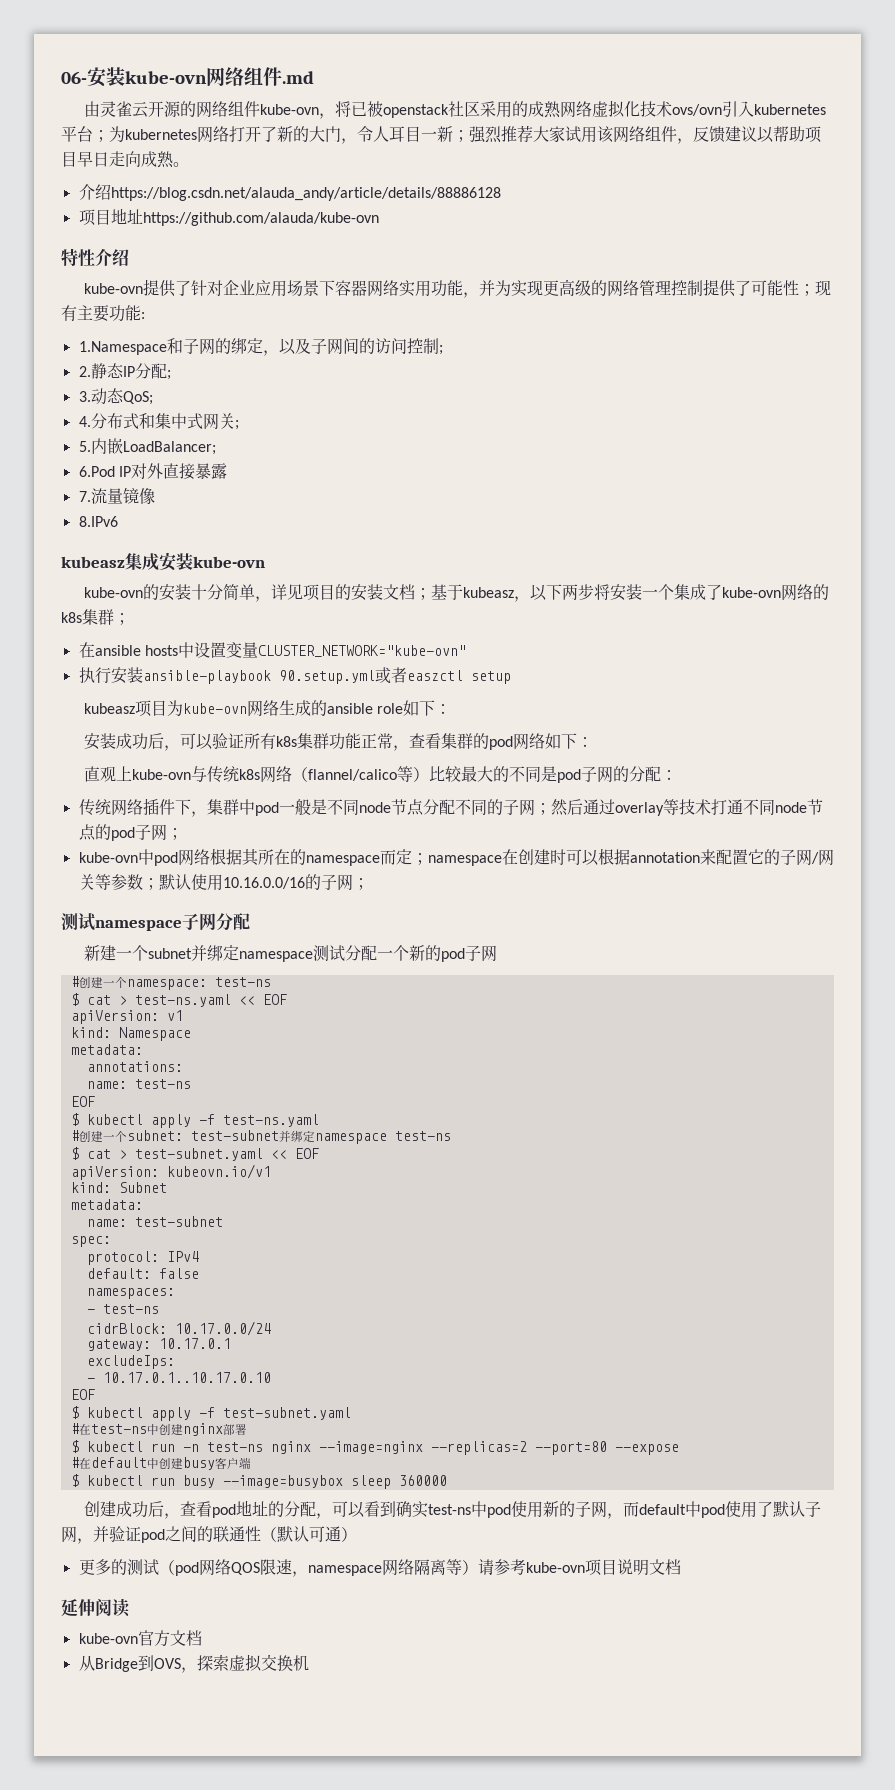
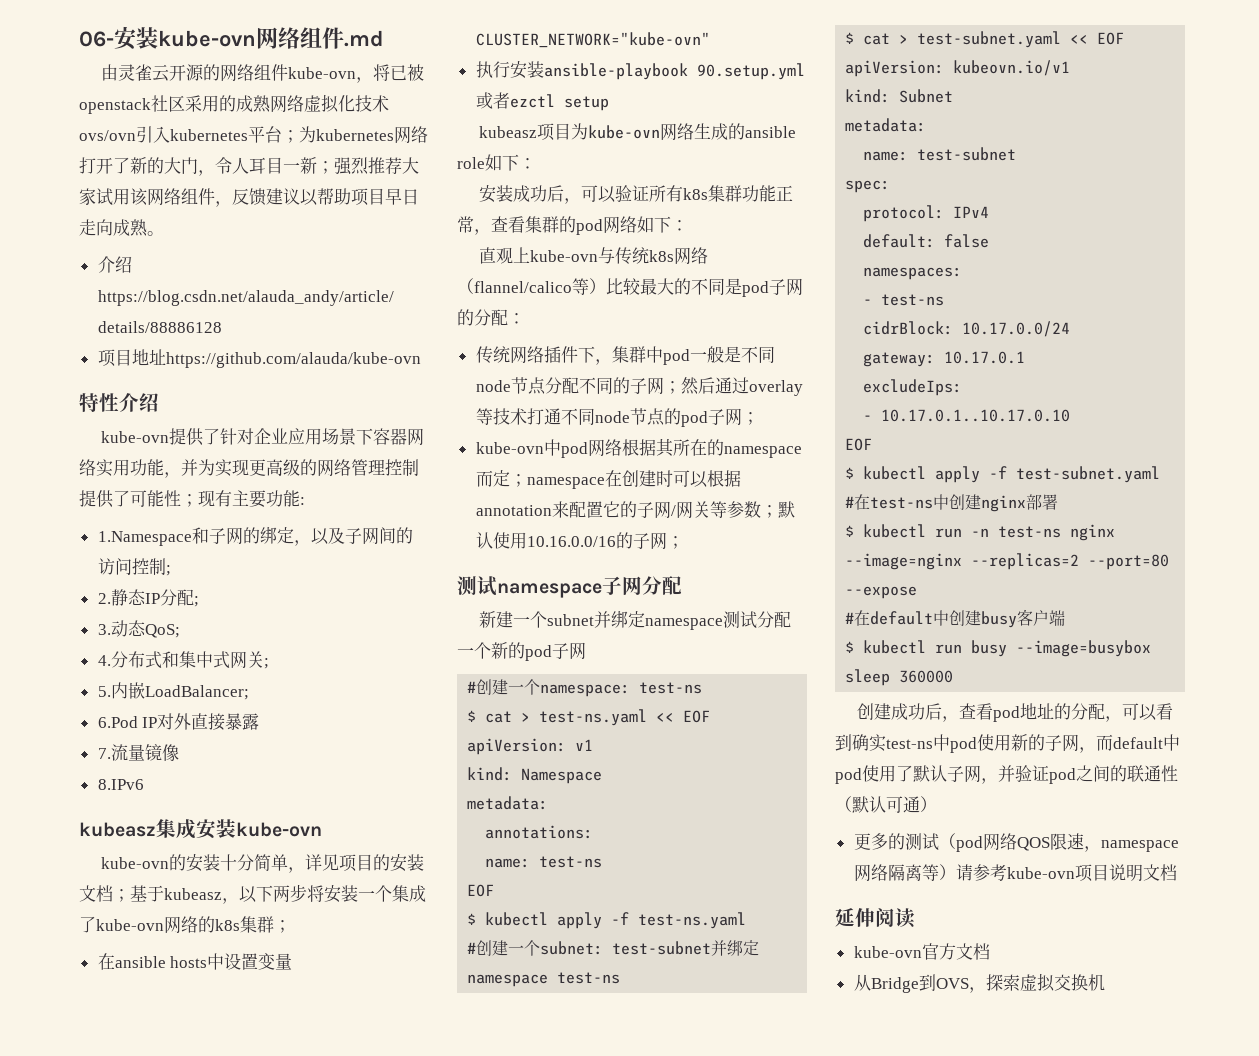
[406,670,463,681] easzctl -> [509,94,555,108] ezctl

